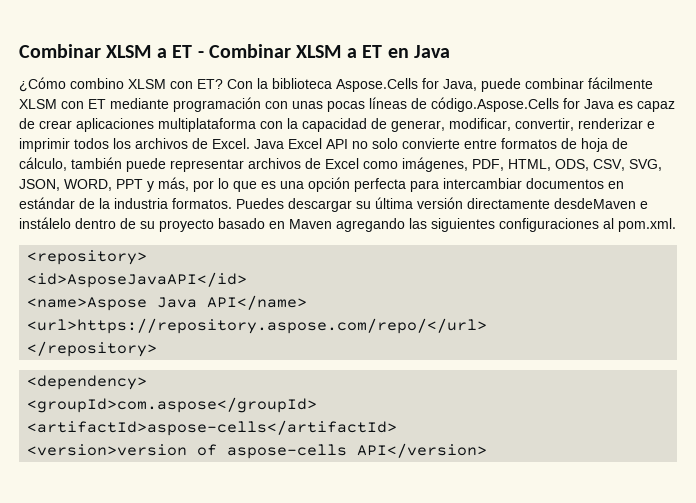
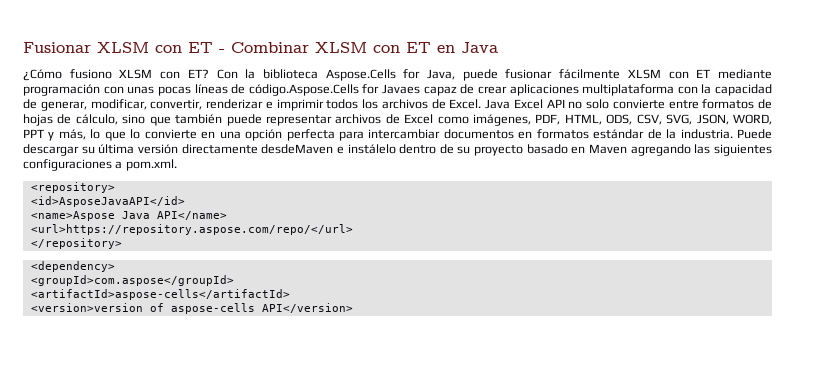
[19,44,167,58] Combinar XLSM a -> [23,42,182,53] Fusionar XLSM con
[346,48,357,58] a -> [373,45,400,53] con
[70,78,124,89] combino -> [69,69,112,79] fusiono
[525,78,584,89] combinar -> [505,69,553,79] fusionar
[584,99,633,109] Java es -> [382,84,420,94] Javaes
[581,138,608,152] hoja -> [23,114,53,126] hojas
(67, 164) none -> [122,114,171,126] sino que
[193,180,214,192] por -> (86, 134) none
[261,181,276,189] es -> [130,129,216,139] lo convierte en
(624, 185) none -> [536,129,589,139] formatos
[114,198,284,209] industria formatos. Puedes -> [680,129,773,139] industria. Puede
[603,218,614,229] al -> [115,161,123,169] a

